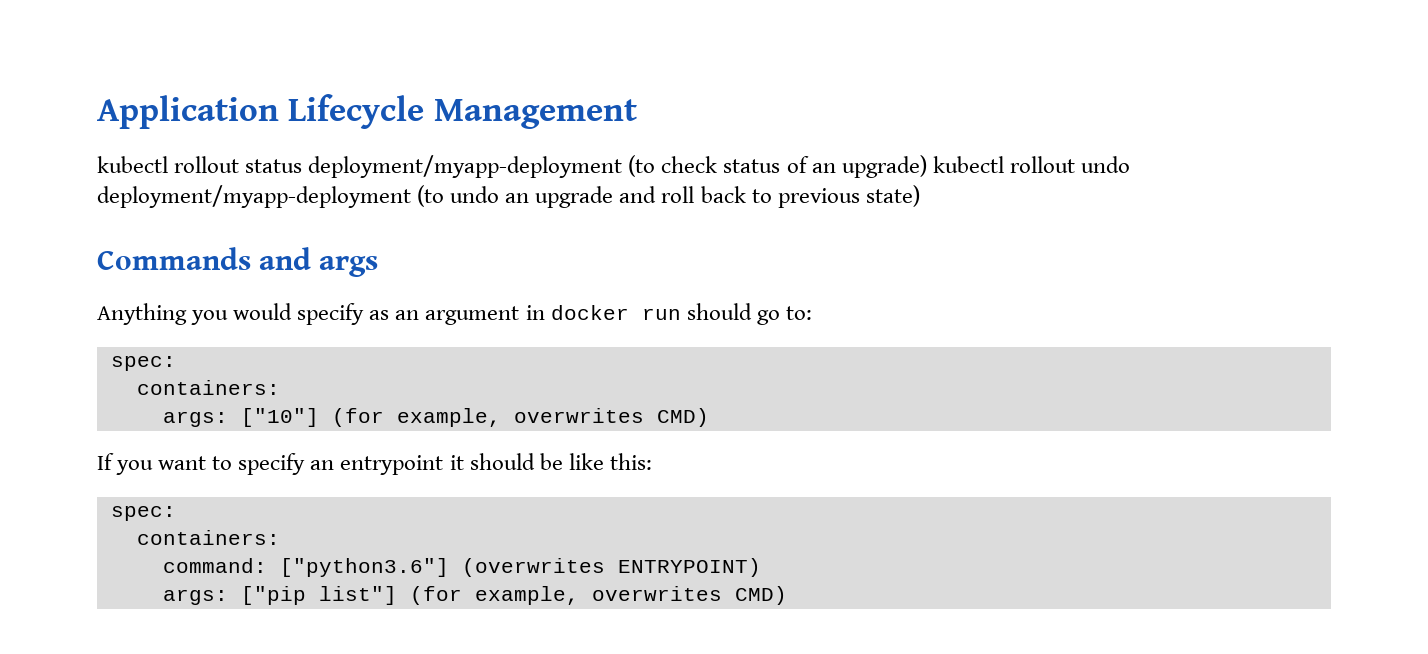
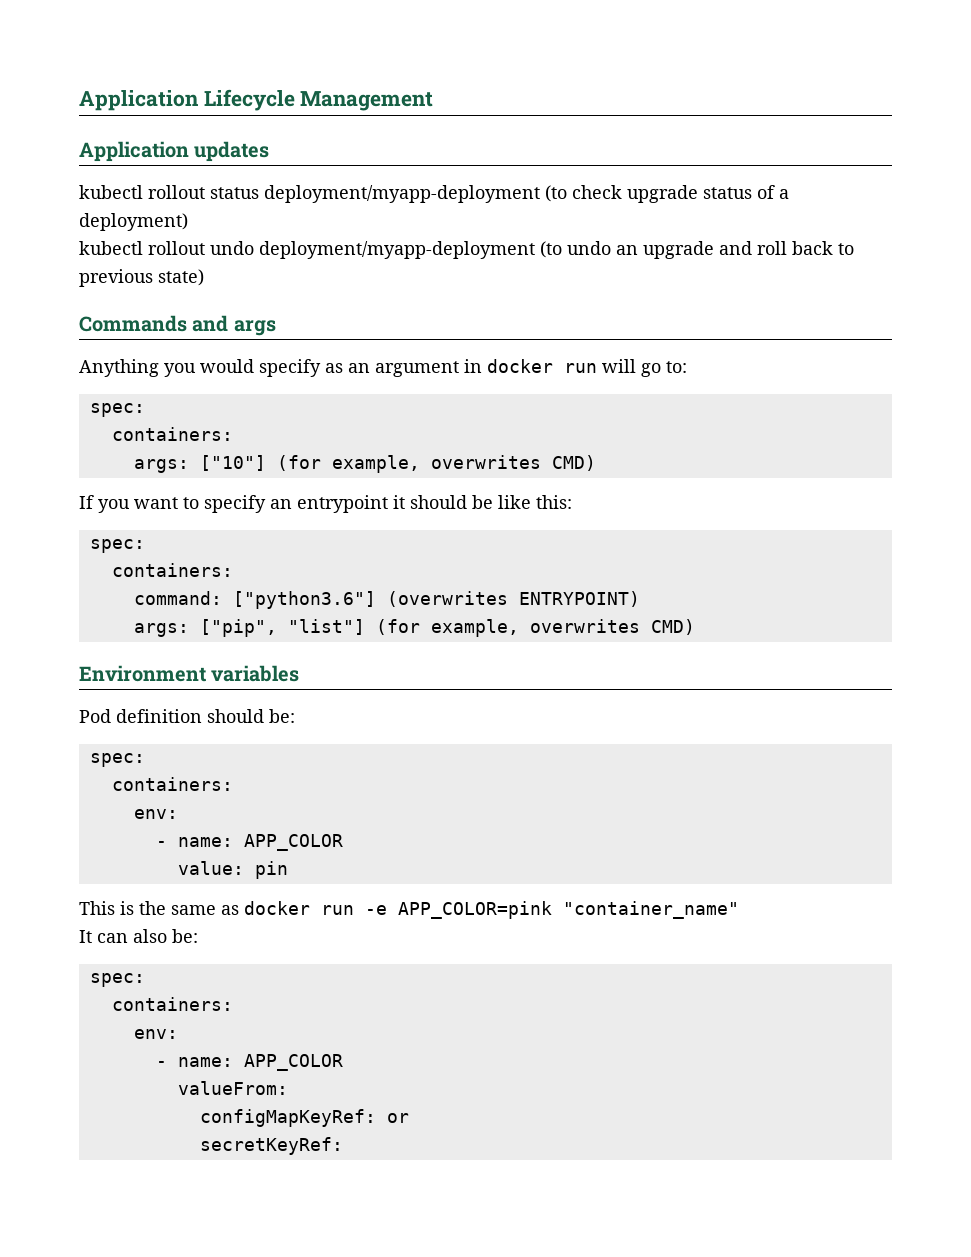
(637, 114) none -> [79,141,270,162] // Application updates
(718, 164) none -> [627,185,698,203] upgrade
[811,155,927,178] an upgrade) -> [779,189,789,199] [79,213,188,231] a deployment) //
[686,303,752,320] should -> [602,359,636,373] will
[240,586,787,605] ["pip list"] (for example, overwrites CMD) -> [199,619,695,637] [79,665,300,682] [79,709,295,723] [89,753,145,767] [111,777,233,791] [133,809,178,819] [155,834,343,851] [177,861,288,879] [79,901,739,919] [79,929,198,943] [89,973,145,987] [111,997,233,1011] [133,1029,178,1039] [155,1054,343,1071] [177,1081,288,1095] [199,1109,409,1127] [199,1137,343,1155] ["pip", "list"] (for example, overwrites CMD) // Environment variables // Pod definition should be: // spec: // containers: // env: // - name: APP_COLOR // value: pin // This is the same as docker run -e APP_COLOR=pink "container_name" // It can also be: // spec: // containers: // env: // - name: APP_COLOR // valueFrom: // configMapKeyRef: or // secretKeyRef:

